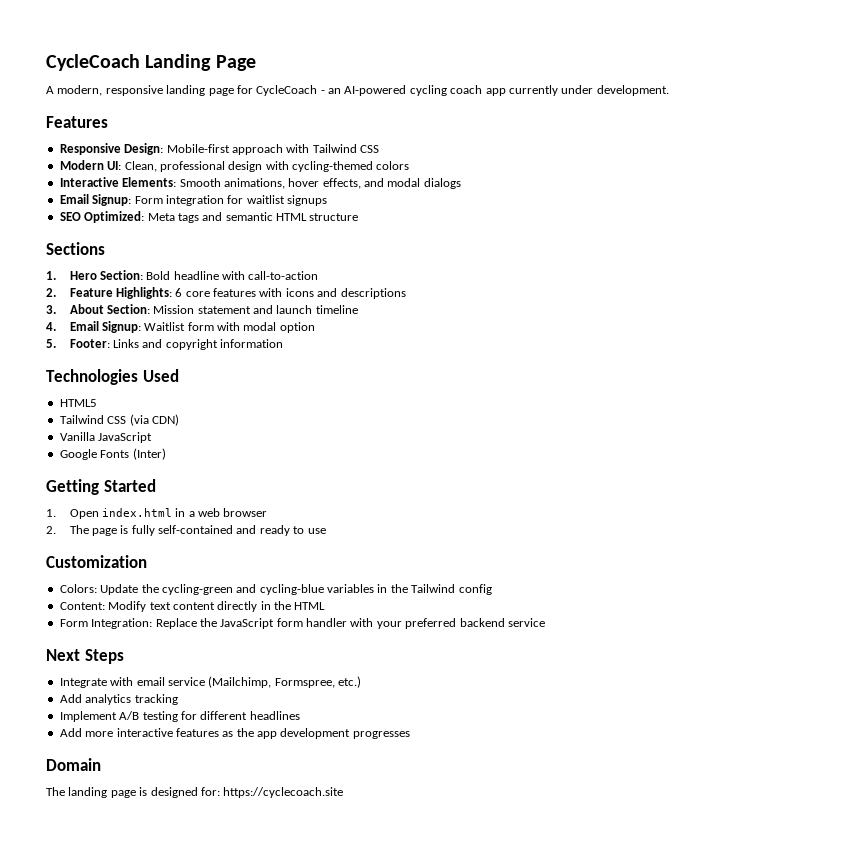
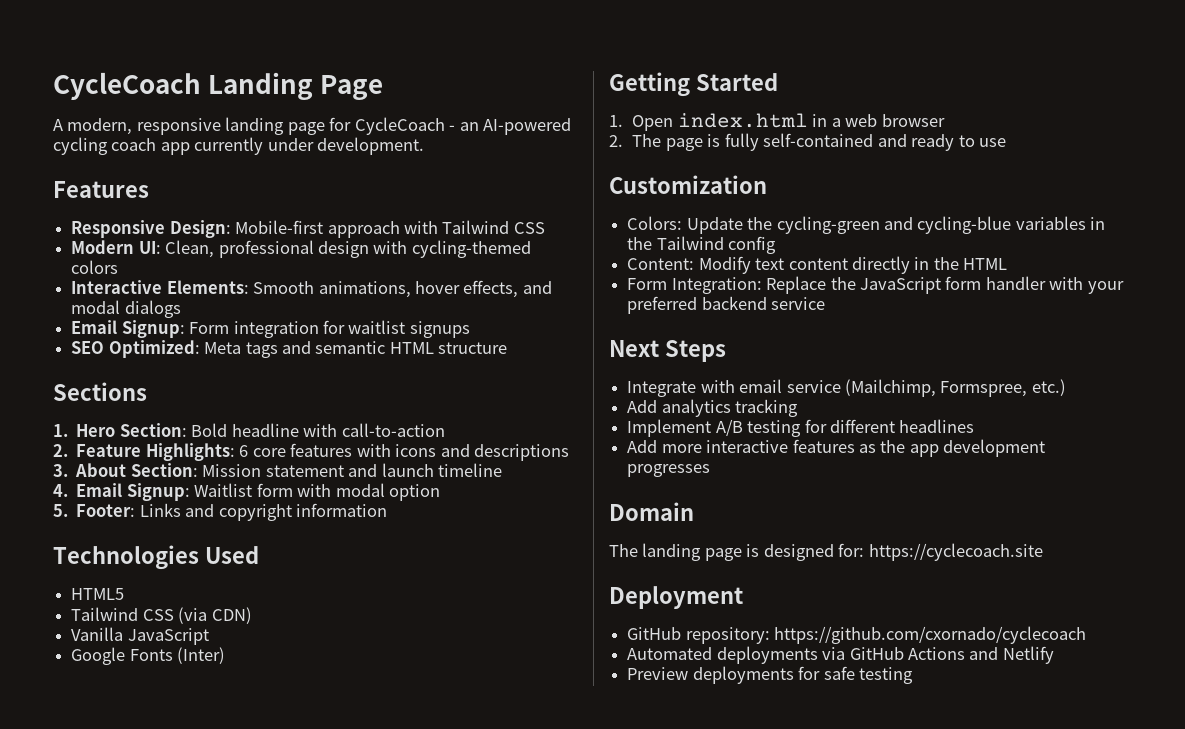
(344, 792) none -> [609,586,743,609] [627,626,1087,644] [627,646,1054,664] [627,666,913,684] // Deployment // GitHub repository: https://github.com/cxornado/cyclecoach // Automated deployments via GitHub Actions and Netlify // Preview deployments for safe testing

